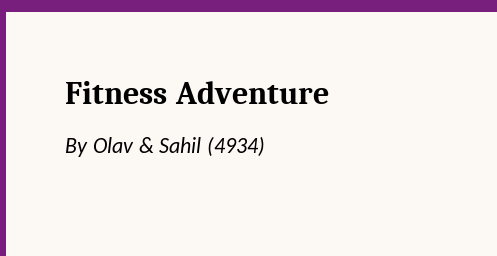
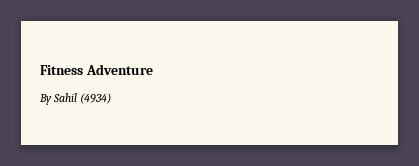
[92,137,154,153] Olav & -> (52, 99) none

